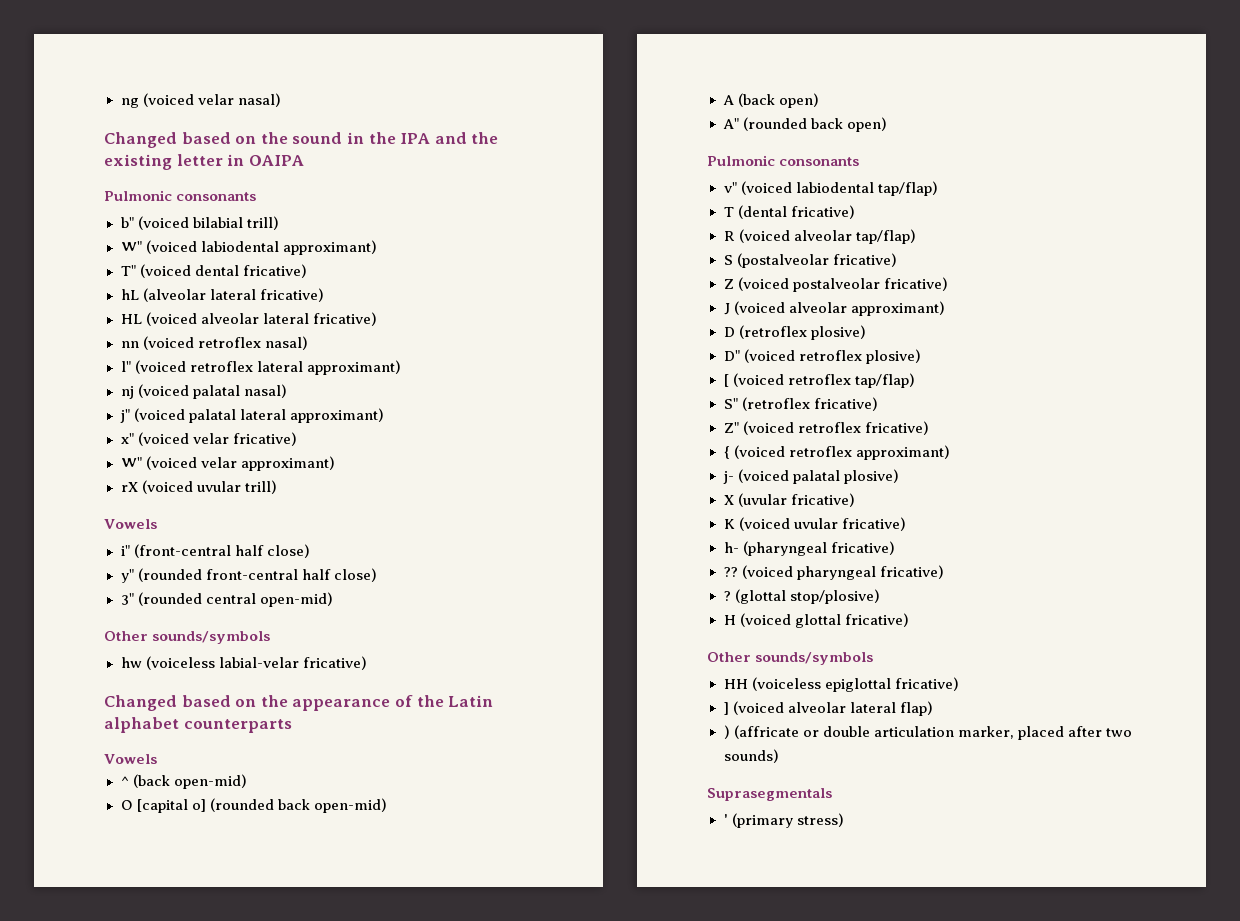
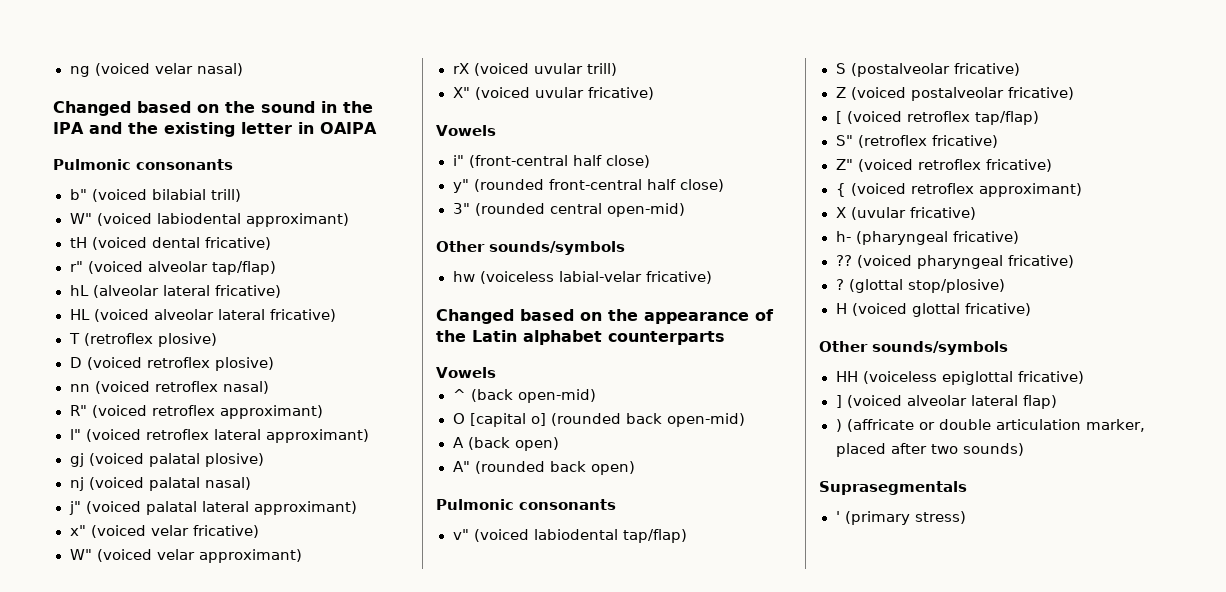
[120,265,136,276] T" -> [69,237,87,248] tH
(307, 271) none -> [69,261,276,275] // r" (voiced alveolar tap/flap)
(377, 319) none -> [68,333,217,347] [69,357,274,371] // T (retroflex plosive) // D (voiced retroflex plosive)
(308, 343) none -> [69,405,323,419] // R" (voiced retroflex approximant)
(401, 367) none -> [69,453,264,467] // gj (voiced palatal plosive)
(277, 487) none -> [452,87,654,100] // X" (voiced uvular fricative)
[723,205,855,219] [723,229,916,244] // T (dental fricative) // R (voiced alveolar tap/flap) -> (687, 536) none
[723,301,945,316] [723,325,866,340] [723,349,921,364] // J (voiced alveolar approximant) // D (retroflex plosive) // D" (voiced retroflex plosive) -> (1074, 93) none
[722,469,899,484] // j- (voiced palatal plosive) -> (1082, 190) none
[723,517,906,531] // K (voiced uvular fricative) -> (976, 213) none

